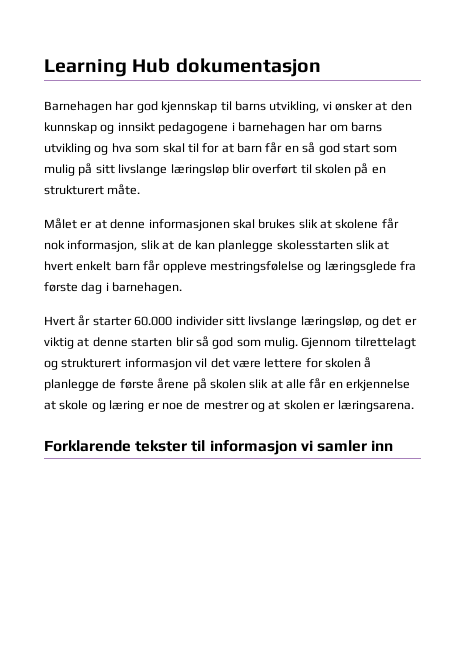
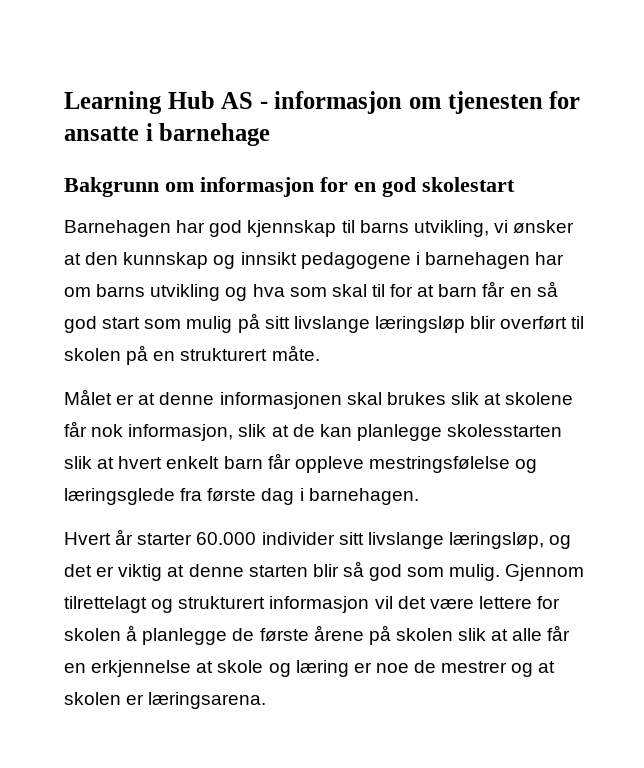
[175,58,321,77] dokumentasjon -> [221,91,581,114] [64,123,271,146] [64,177,515,197] AS - informasjon om tjenesten for ansatte i barnehage // Bakgrunn om informasjon for en god skolestart
[44,440,394,455] // Forklarende tekster til informasjon vi samler inn -> (267, 700) none

